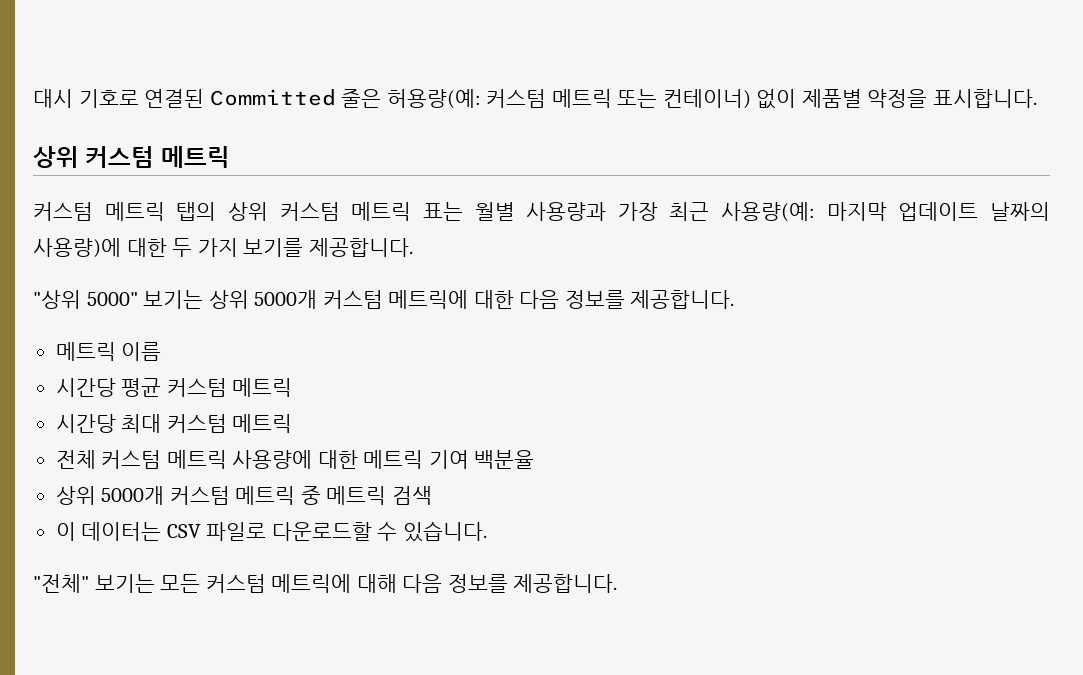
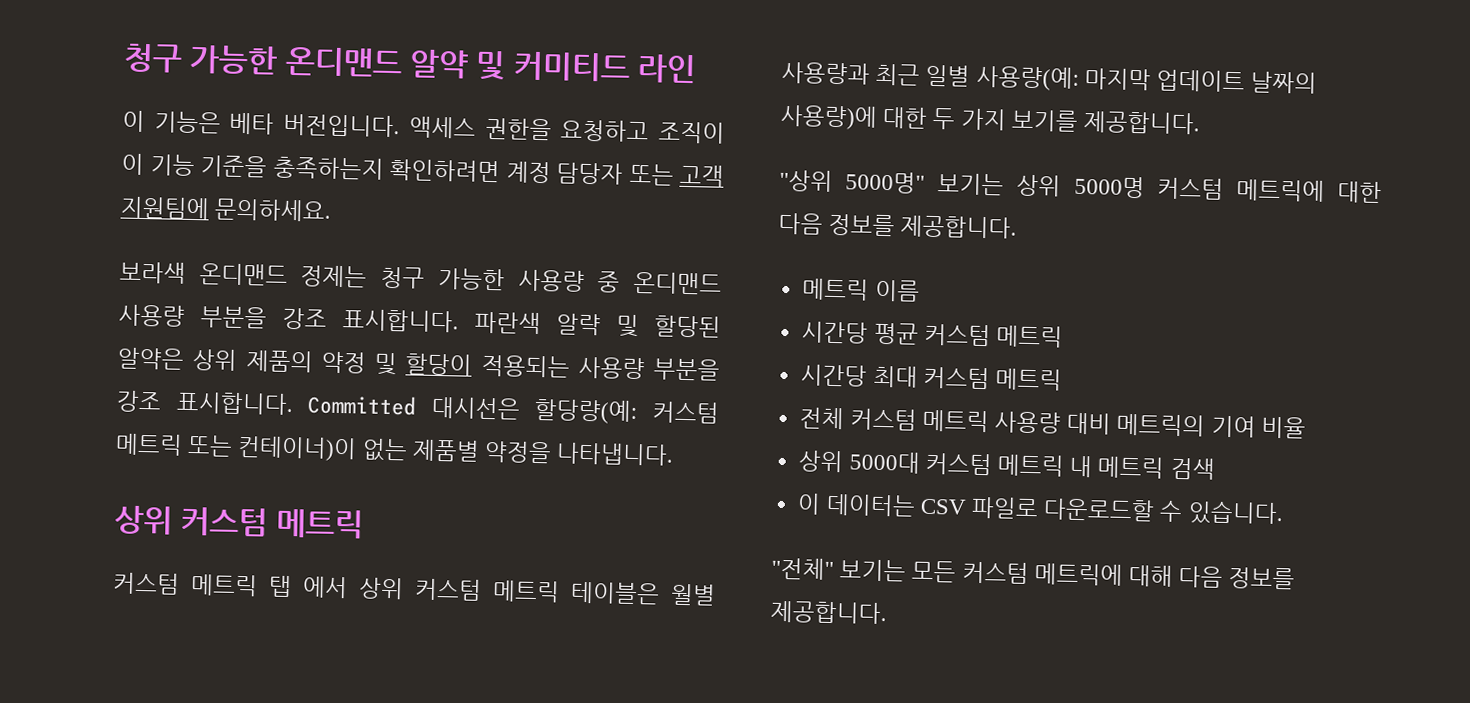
[33,89,481,109] 대시 기호로 연결된 Committed 줄은 허용량(예: -> [123,43,697,84] [122,110,725,144] [121,153,724,187] [120,196,332,222] [119,261,722,295] [118,304,721,338] [117,347,720,381] [116,390,638,425] 청구 가능한 온디맨드 알약 및 커미티드 라인 // 이 기능은 베타 버전입니다. 액세스 권한을 요청하고 조직이 이 기능 기준을 충족하는지 확인하려면 계정 담당자 또는 고객 지원팀에 문의하세요. // 보라색 온디맨드 정제는 청구 가능한 사용량 중 온디맨드 사용량 부분을 강조 표시합니다. 파란색 알략 및 할당된 알약은 상위 제품의 약정 및 할당이 적용되는 사용량 부분을 강조 표시합니다. Committed 대시선은 할당량(예:
[662,89,797,109] 컨테이너) 없이 -> [237,435,408,462] 컨테이너)이 없는
[932,89,1037,108] 표시합니다. -> [556,442,675,466] 나타냅니다.
[176,202,463,221] 탭의 상위 커스텀 메트릭 표는 -> [268,575,660,605] 탭 에서 상위 커스텀 메트릭 테이블은
[617,202,710,221] 가장 최근 -> [875,63,971,87] 최근 일별
[86,292,138,306] 5000" -> [845,171,926,194] 5000명"
[254,290,318,309] 5000개 -> [1073,175,1145,199] 5000명
[232,450,535,469] [55,486,321,505] 사용량에 대한 메트릭 기여 백분율 // 상위 5000개 커스텀 메트릭 중 -> [993,411,1306,439] [798,450,1093,478] 사용량 대비 메트릭의 기여 비율 // 상위 5000대 커스텀 메트릭 내

